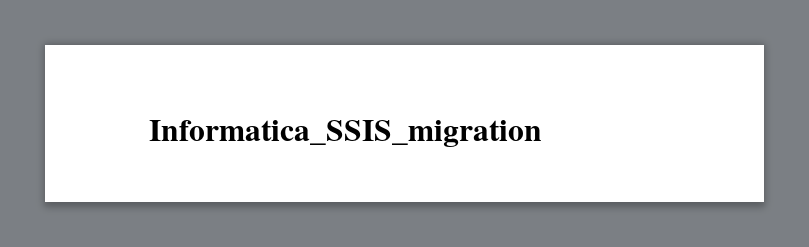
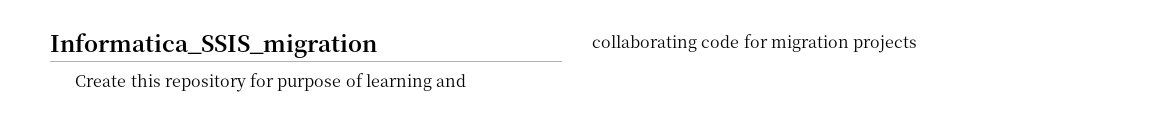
(542, 134) none -> [75,73,467,92] [592,34,918,53] // Create this repository for purpose of learning and collaborating code for migration projects

